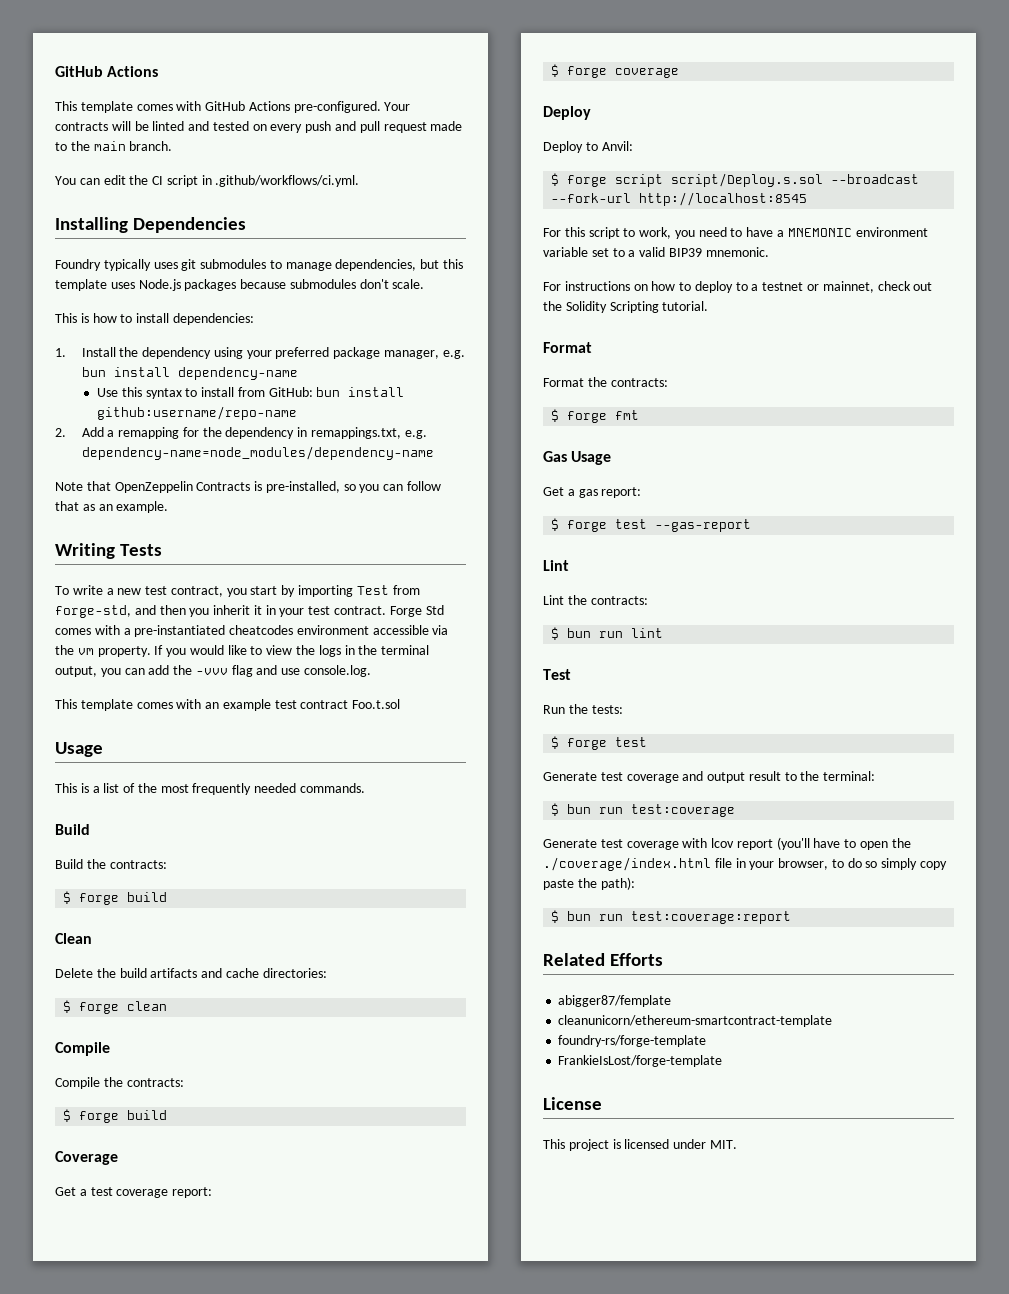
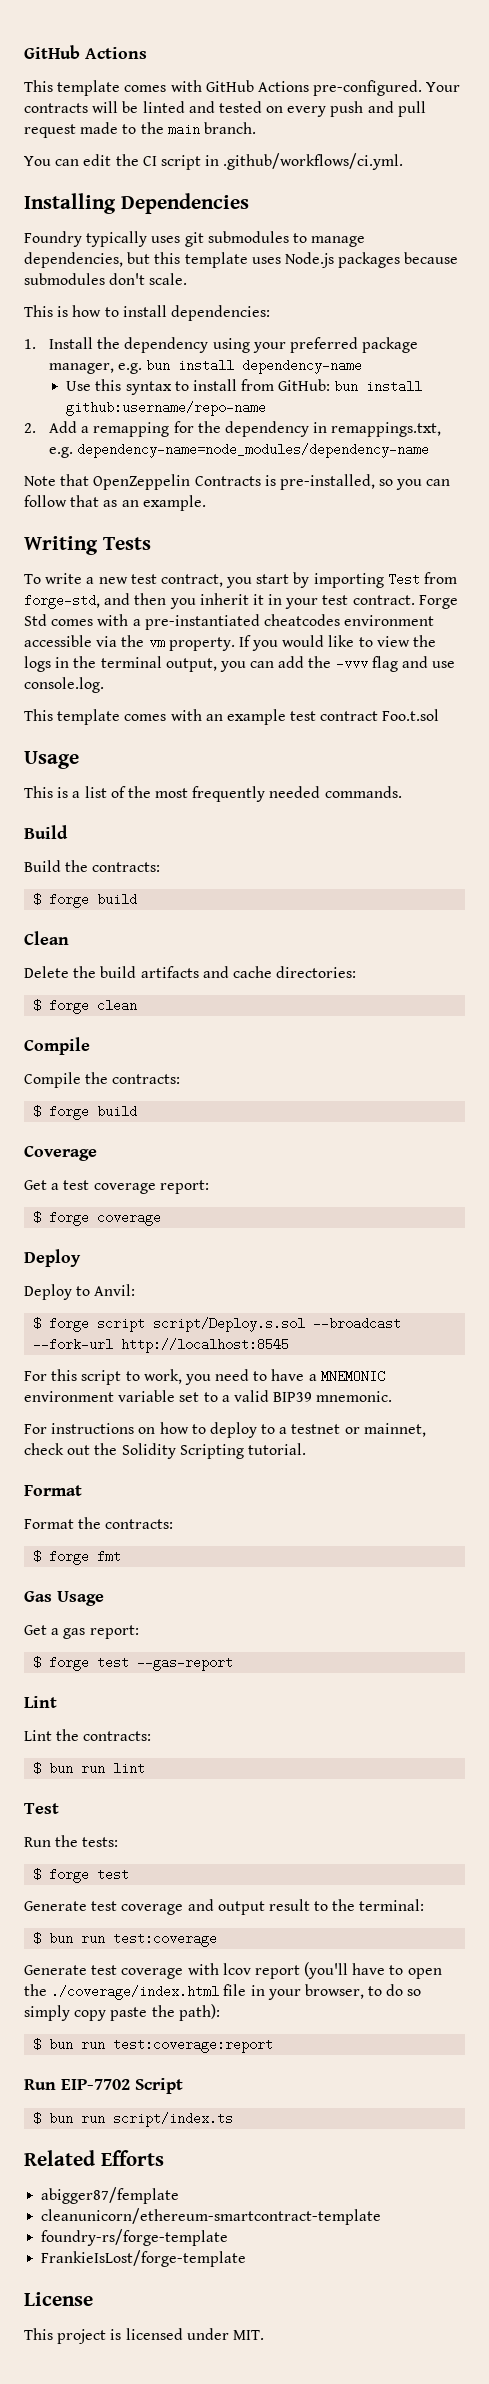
(792, 917) none -> [24,2078,183,2094] [33,2112,234,2127] // Run EIP-7702 Script // $ bun run script/index.ts

